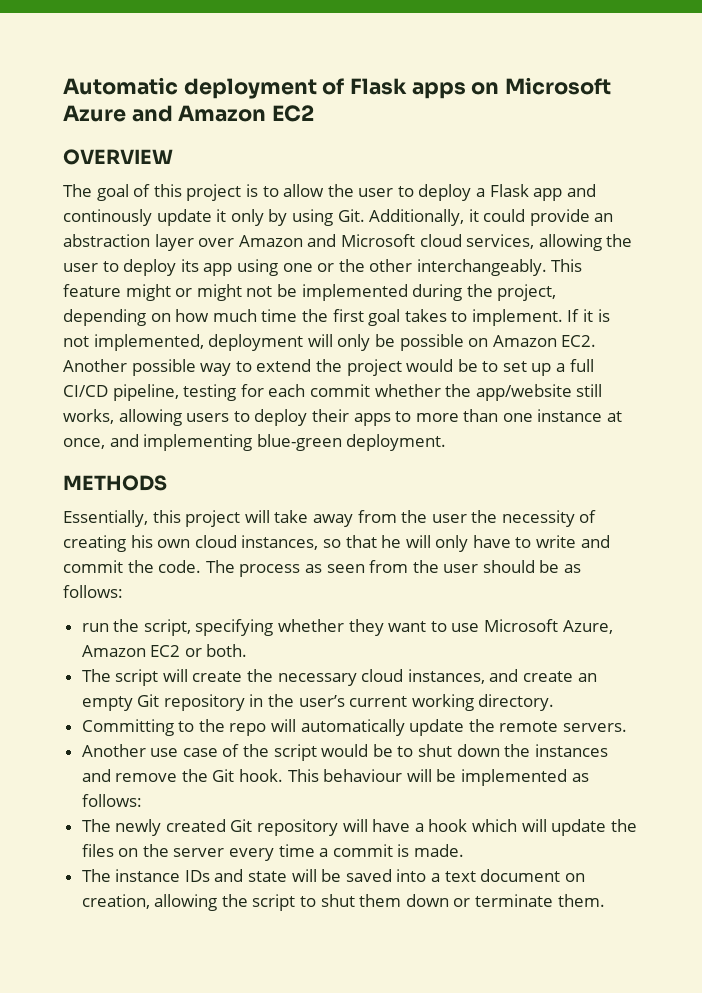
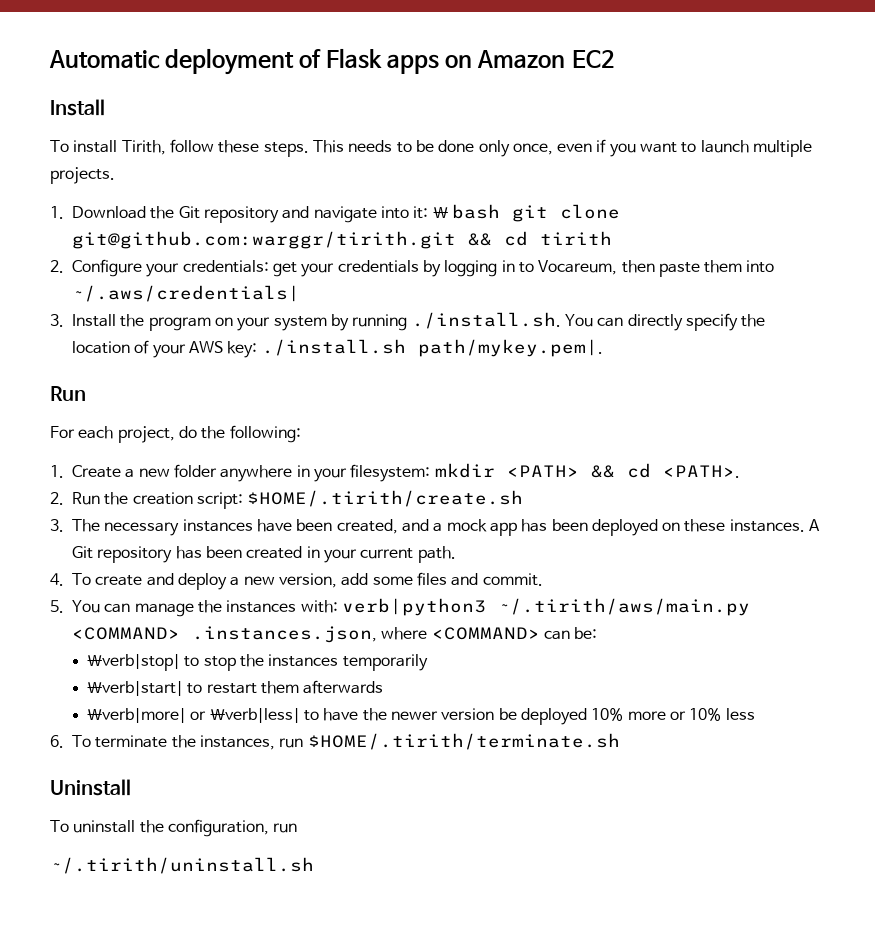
[505,77,612,95] [63,105,173,122] Microsoft Azure and -> (473, 61) none
[63,149,173,165] [63,184,596,201] [63,209,614,226] [63,234,633,251] [63,259,583,276] [63,284,557,301] [63,309,610,326] [63,334,597,351] [63,359,594,376] [63,384,603,401] [63,409,623,426] [63,434,447,451] [63,475,167,491] [63,510,597,527] [63,535,610,552] [63,560,582,577] [63,585,123,598] [81,619,613,636] [81,644,248,657] [81,669,597,686] [81,694,555,711] [81,719,628,736] [81,744,608,761] [81,769,589,786] [81,794,142,807] [81,819,637,836] [81,844,465,861] [81,869,585,882] [81,894,605,911] OVERVIEW // The goal of this project is to allow the user to deploy a Flask app and continously update it only by using Git. Additionally, it could provide an abstraction layer over Amazon and Microsoft cloud services, allowing the user to deploy its app using one or the other interchangeably. This feature might or might not be implemented during the project, depending on how much time the first goal takes to implement. If it is not implemented, deployment will only be possible on Amazon EC2. Another possible way to extend the project would be to set up a full CI/CD pipeline, testing for each commit whether the app/website still works, allowing users to deploy their apps to more than one instance at once, and implementing blue-green deployment. // METHODS // Essentially, this project will take away from the user the necessity of creating his own cloud instances, so that he will only have to write and commit the code. The process as seen from the user should be as follows: // run the script, specifying whether they want to use Microsoft Azure, Amazon EC2 or both. // The script will create the necessary cloud instances, and create an empty Git repository in the user’s current working directory. // Committing to the repo will automatically update the remote servers. // Another use case of the script would be to shut down the instances and remove the Git hook. This behaviour will be implemented as follows: // The newly created Git repository will have a hook which will update the files on the server every time a commit is made. // The instance IDs and state will be saved into a text document on creation, allowing the script to shut them down or terminate them. -> [50,99,105,116] [50,139,813,157] [50,167,115,184] [50,204,620,223] [72,231,612,249] [50,259,775,277] [72,285,300,302] [50,312,766,331] [72,339,603,358] [50,386,86,401] [50,425,301,443] [50,463,740,482] [50,490,524,509] [50,519,821,536] [72,546,456,563] [50,572,543,590] [50,598,750,617] [72,626,598,643] [87,654,428,671] [87,680,384,696] [87,708,755,725] [50,733,620,750] [50,779,131,796] [50,819,298,837] [50,857,314,874] Install // To install Tirith, follow these steps. This needs to be done only once, even if you want to launch multiple projects. // 1. Download the Git repository and navigate into it: \ bash git clone git@github.com:warggr/tirith.git && cd tirith // 2. Configure your credentials: get your credentials by logging in to Vocareum, then paste them into ~/.aws/credentials| // 3. Install the program on your system by running ./install.sh. You can directly specify the location of your AWS key: ./install.sh path/mykey.pem|. // Run // For each project, do the following: // 1. Create a new folder anywhere in your filesystem: mkdir <PATH> && cd <PATH>. // 2. Run the creation script: $HOME/.tirith/create.sh // 3. The necessary instances have been created, and a mock app has been deployed on these instances. A Git repository has been created in your current path. // 4. To create and deploy a new version, add some files and commit. // 5. You can manage the instances with: verb|python3 ~/.tirith/aws/main.py <COMMAND> .instances.json, where <COMMAND> can be: // \verb|stop| to stop the instances temporarily // \verb|start| to restart them afterwards // \verb|more| or \verb|less| to have the newer version be deployed 10% more or 10% less // 6. To terminate the instances, run $HOME/.tirith/terminate.sh // Uninstall // To uninstall the configuration, run // ~/.tirith/uninstall.sh

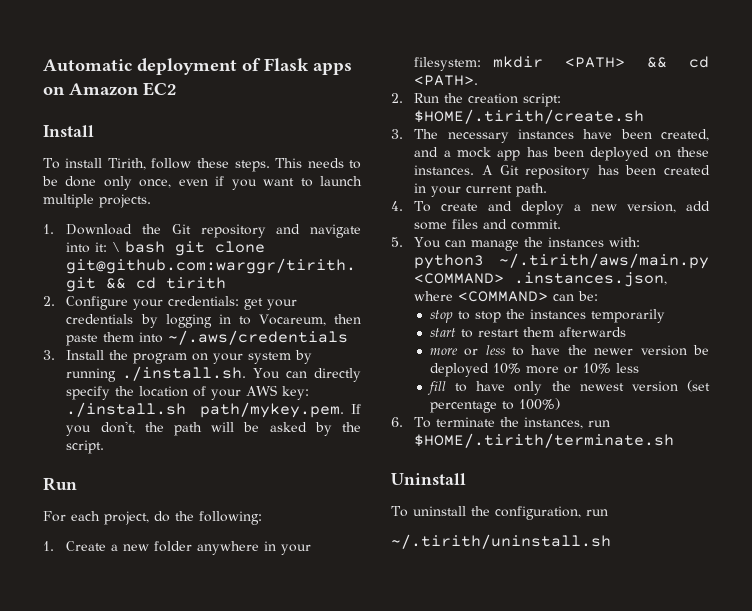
[72,285,300,302] ~/.aws/credentials| -> [168,330,349,345] ~/.aws/credentials
[417,339,603,357] path/mykey.pem|. -> [200,402,361,418] [66,421,362,436] [66,440,105,454] path/mykey.pem. If you don't, the path will be asked by the script.
[341,598,486,616] verb|python3 -> [414,254,485,269] python3
[87,654,181,671] \verb|stop| -> [429,310,453,323] stop
[87,681,184,696] \verb|start| -> [429,328,456,337] start
[87,708,300,723] \verb|more| or \verb|less| -> [429,345,505,356] more or less
(755, 714) none -> [426,380,710,395] [429,398,560,413] // fill to have only the newest version (set percentage to 100%)

